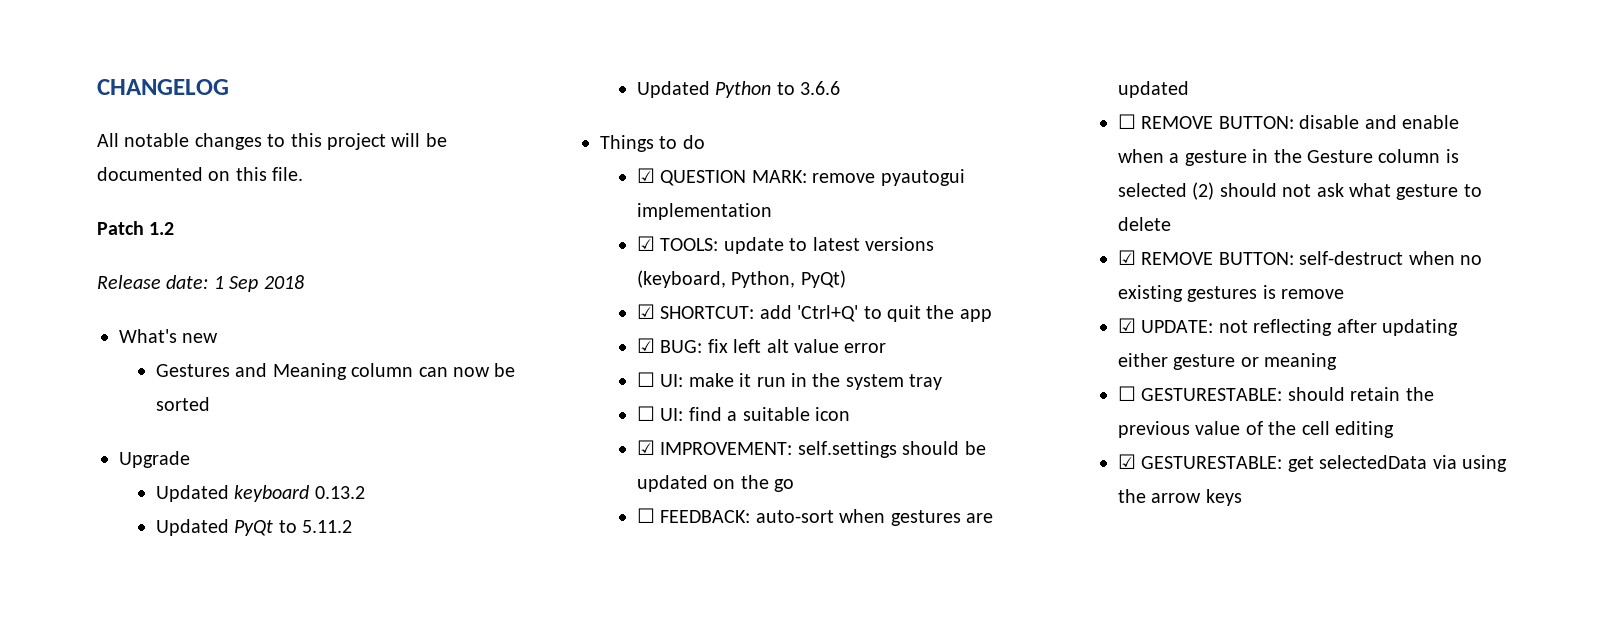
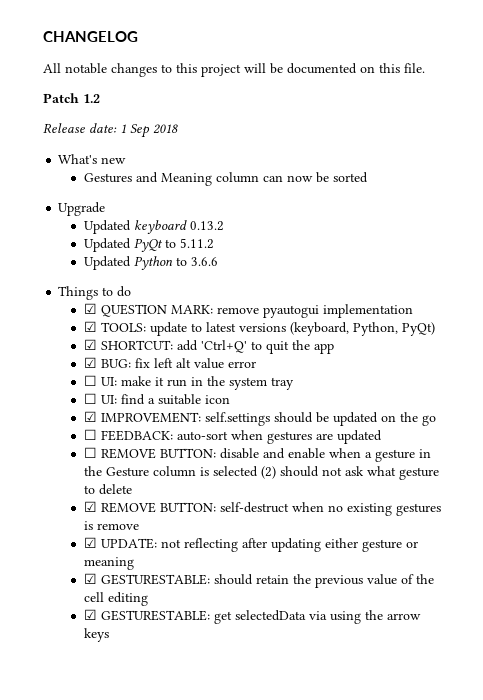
[1117,386,1136,401] ☐ -> [83,573,97,584] ☑

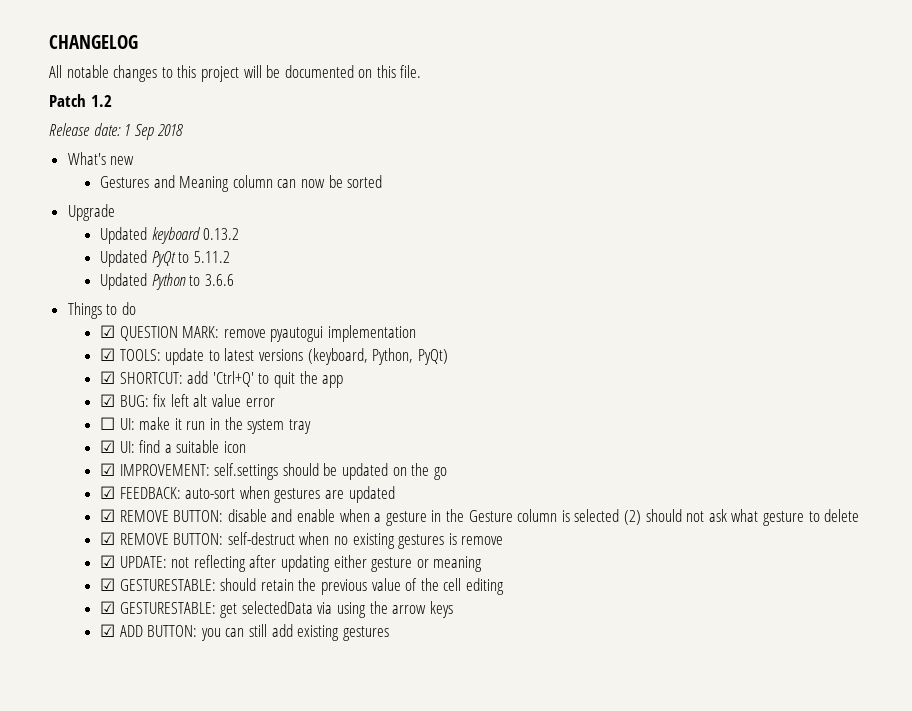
[83,393,97,404] ☐ -> [100,440,116,453] ☑
[83,429,97,440] ☐ -> [100,486,116,499] ☑
[83,447,97,458] ☐ -> [100,509,116,522] ☑
(109, 635) none -> [100,624,389,641] // ☑ ADD BUTTON: you can still add existing gestures

